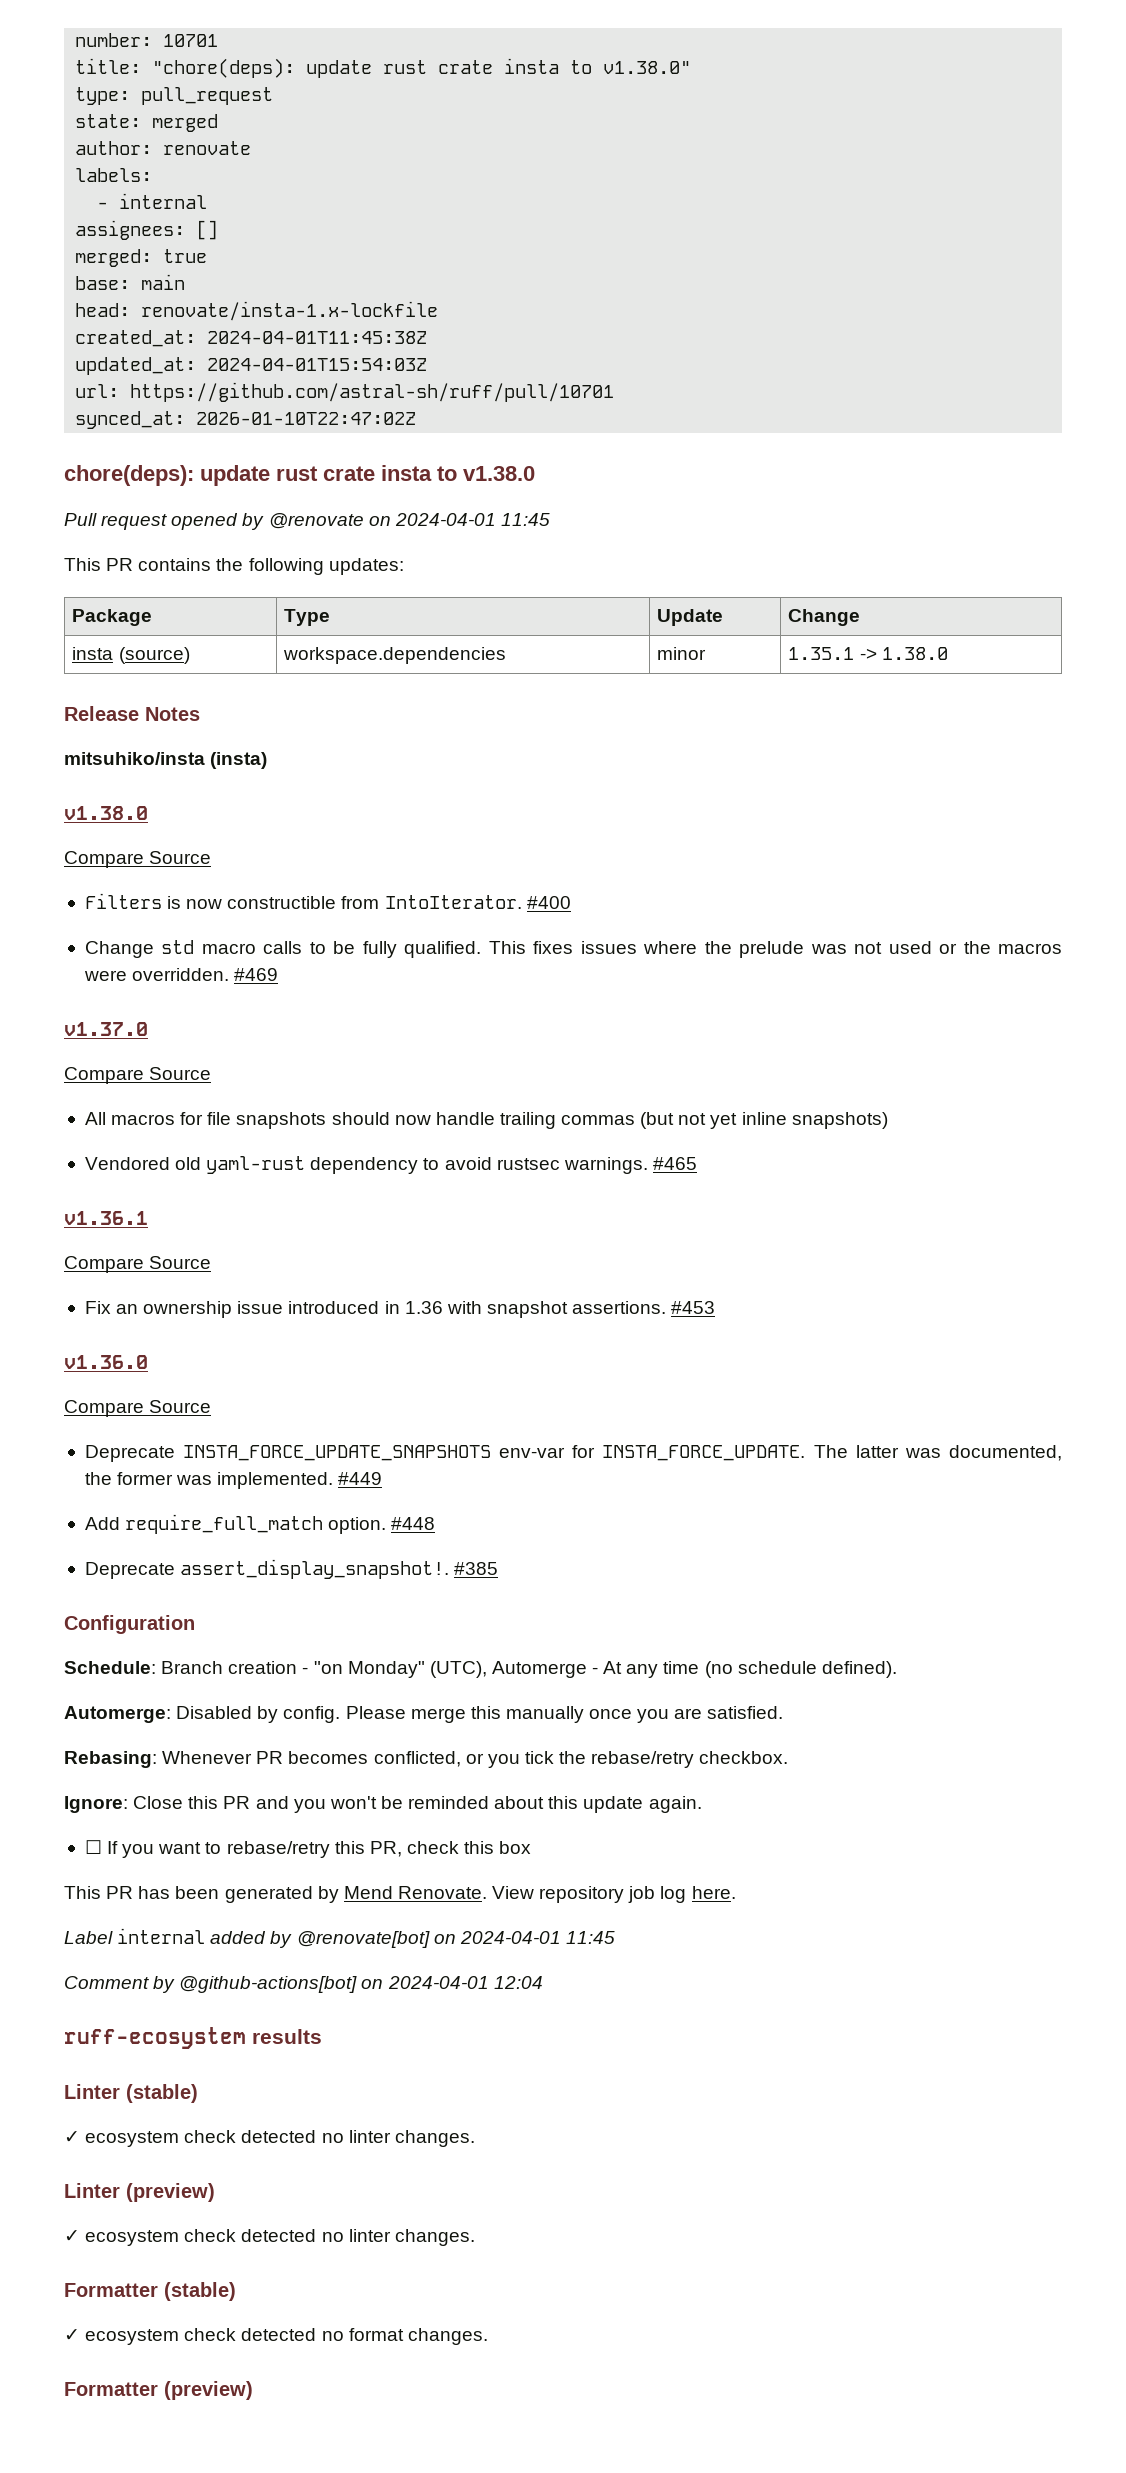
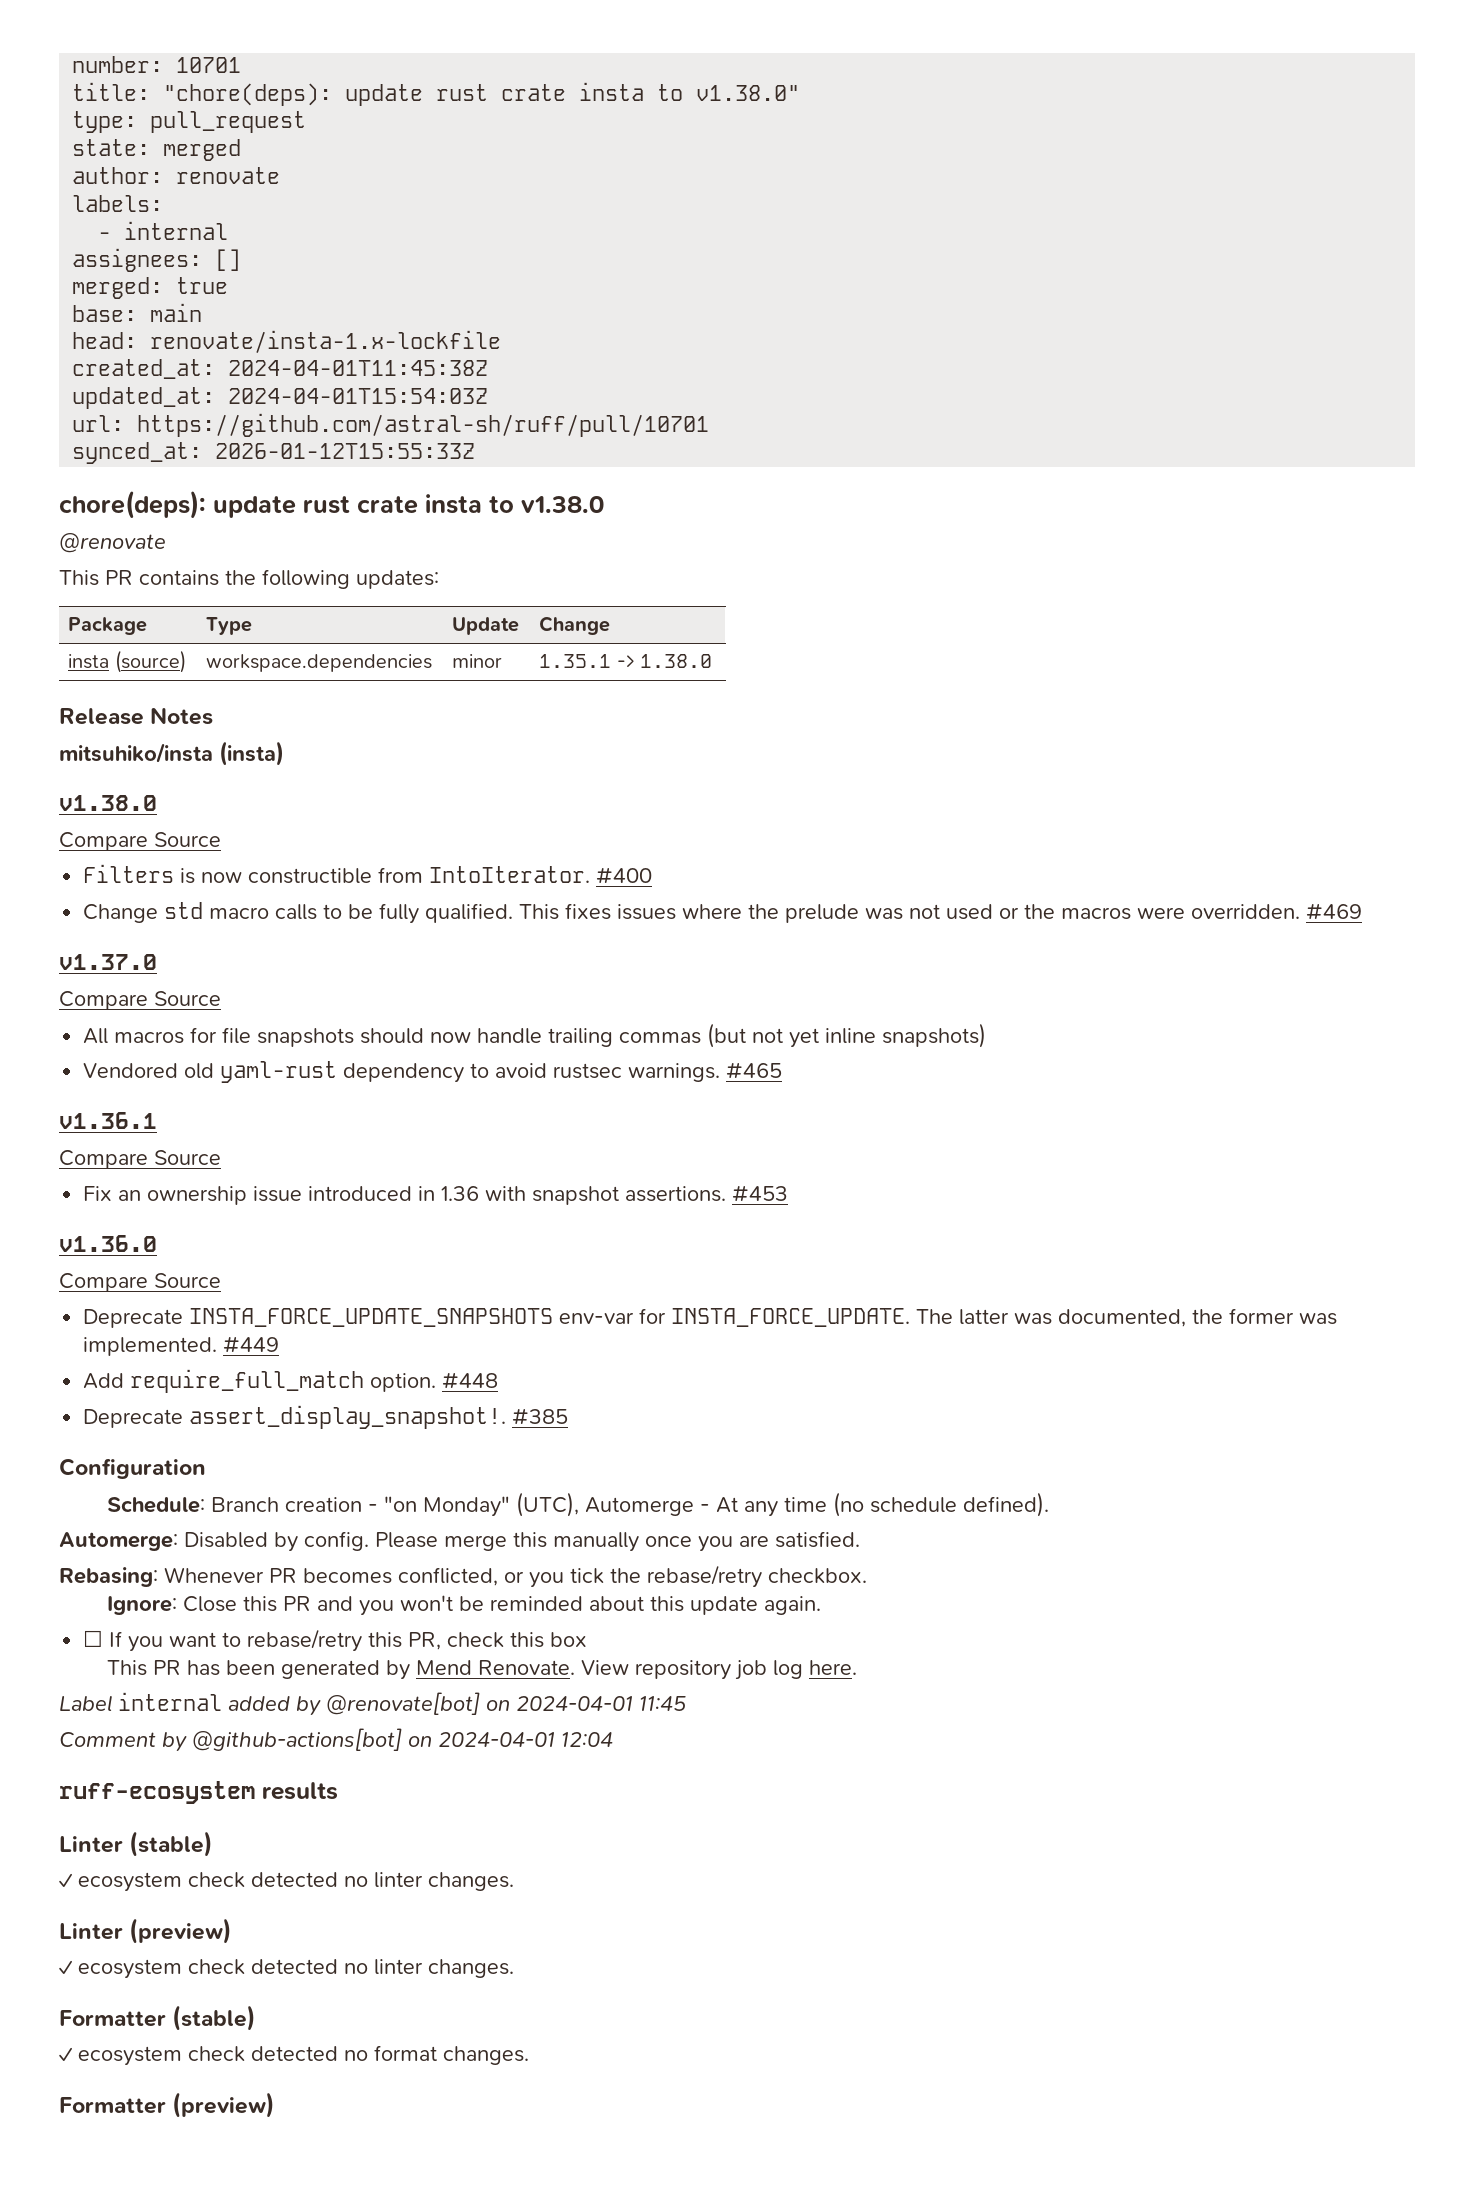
[196,412,417,425] 2026-01-10T22:47:02Z -> [215,443,476,459] 2026-01-12T15:55:33Z
[64,513,550,530] Pull request opened by @renovate on 2024-04-01 11:45 -> [59,533,166,553] @renovate

